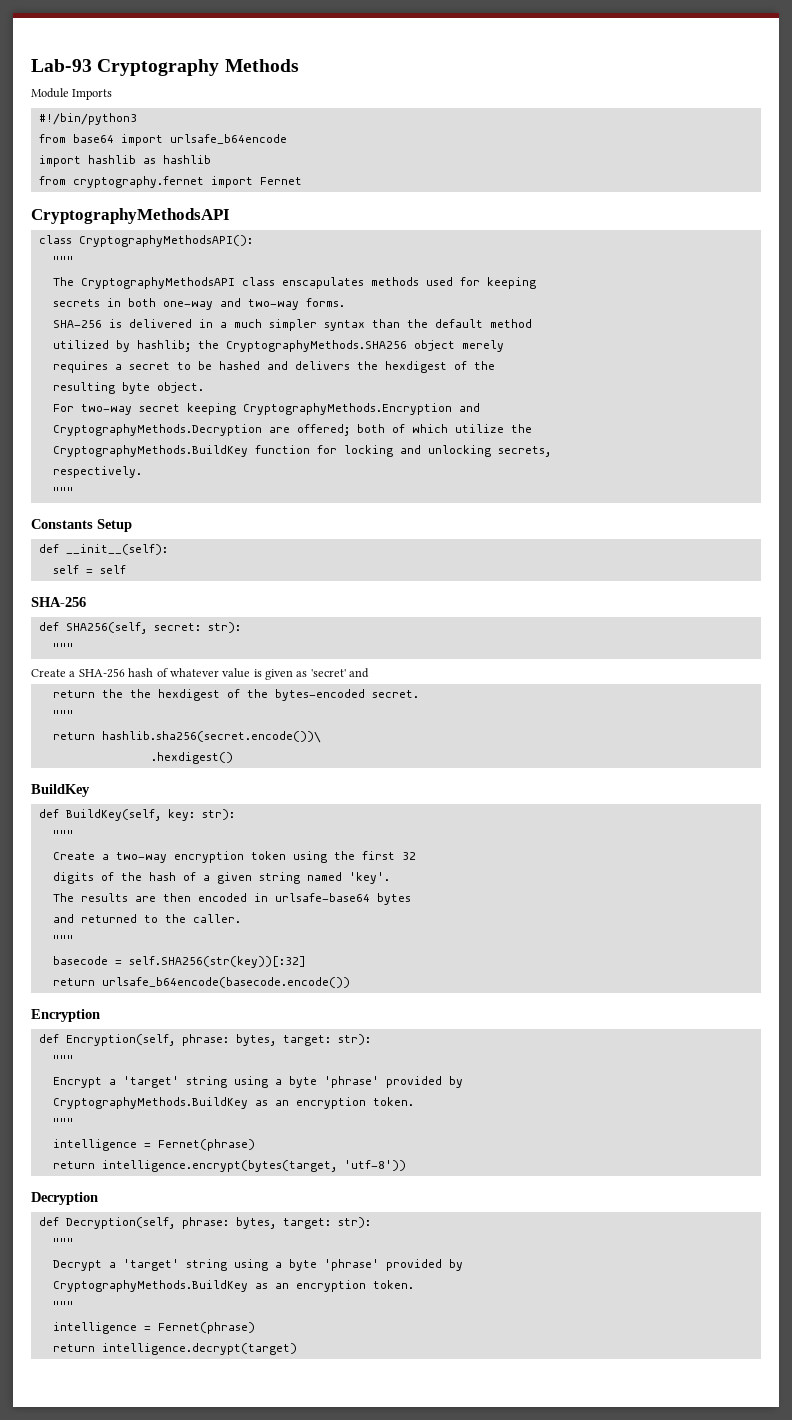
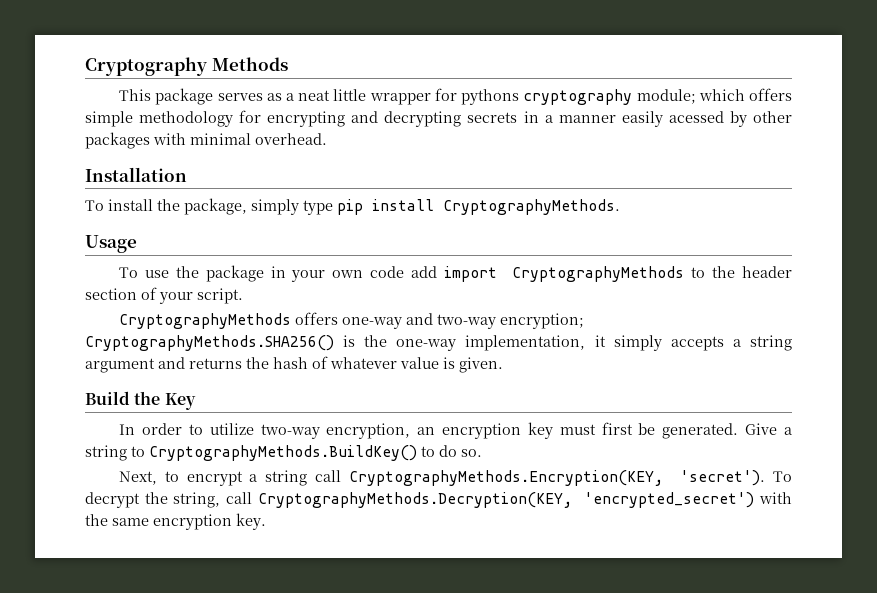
[31,59,92,72] Lab-93 -> (85, 66) none
[31,88,113,100] [38,113,137,125] [38,134,287,146] [38,155,211,167] [38,176,302,188] [31,208,230,224] [38,235,253,247] [52,256,74,265] [52,277,536,289] [52,298,345,310] [52,319,532,331] [52,340,504,352] [52,361,495,373] [52,382,204,394] [52,403,480,415] [52,424,532,436] [52,445,551,457] [52,466,142,478] [52,487,74,496] [31,519,132,532] [38,544,168,555] [52,565,126,574] [31,597,86,607] [38,622,241,634] [52,643,74,652] [31,668,125,678] Module Imports // #!/bin/python3 // from base64 import urlsafe_b64encode // import hashlib as hashlib // from cryptography.fernet import Fernet // CryptographyMethodsAPI // class CryptographyMethodsAPI(): // """ // The CryptographyMethodsAPI class enscapulates methods used for keeping // secrets in both one-way and two-way forms. // SHA-256 is delivered in a much simpler syntax than the default method // utilized by hashlib; the CryptographyMethods.SHA256 object merely // requires a secret to be hashed and delivers the hexdigest of the // resulting byte object. // For two-way secret keeping CryptographyMethods.Encryption and // CryptographyMethods.Decryption are offered; both of which utilize the // CryptographyMethods.BuildKey function for locking and unlocking secrets, // respectively. // """ // Constants Setup // def __init__(self): // self = self // SHA-256 // def SHA256(self, secret: str): // """ // Create a SHA-256 -> [119,88,792,105] [85,110,793,127] [85,132,327,149] [85,167,187,182] [85,198,620,215] [85,235,137,253] [119,265,792,282] [85,287,243,304] [119,312,585,329] [85,335,792,351] [85,357,269,373] This package serves as a neat little wrapper for pythons cryptography module; which offers simple methodology for encrypting and decrypting secrets in a manner easily acessed by other packages with minimal overhead. // Installation // To install the package, simply type pip install CryptographyMethods. // Usage // To use the package in your own code add import CryptographyMethods to the header section of your script. // CryptographyMethods offers one-way and two-way encryption; CryptographyMethods.SHA256() is the one-way implementation, it simply accepts a string argument and returns the
[265,668,370,680] [52,689,419,701] [52,710,74,719] [52,731,321,743] [150,752,233,764] [31,784,90,797] [38,809,235,821] [52,830,74,839] [52,851,416,863] [52,872,390,884] [52,893,411,905] [52,914,241,923] [52,935,74,944] [52,956,306,968] [52,977,350,988] [31,1009,100,1022] [38,1034,371,1046] [52,1055,74,1064] [52,1076,463,1088] [52,1097,414,1109] [52,1118,74,1127] [52,1139,255,1151] [52,1160,406,1172] [31,1192,98,1205] [38,1217,371,1229] [52,1238,74,1247] [52,1259,463,1271] [52,1280,414,1292] [52,1301,74,1310] [52,1322,255,1334] [52,1343,297,1355] given as 'secret' and // return the the hexdigest of the bytes-encoded secret. // """ // return hashlib.sha256(secret.encode())\ // .hexdigest() // BuildKey // def BuildKey(self, key: str): // """ // Create a two-way encryption token using the first 32 // digits of the hash of a given string named 'key'. // The results are then encoded in urlsafe-base64 bytes // and returned to the caller. // """ // basecode = self.SHA256(str(key))[:32] // return urlsafe_b64encode(basecode.encode()) // Encryption // def Encryption(self, phrase: bytes, target: str): // """ // Encrypt a 'target' string using a byte 'phrase' provided by // CryptographyMethods.BuildKey as an encryption token. // """ // intelligence = Fernet(phrase) // return intelligence.encrypt(bytes(target, 'utf-8')) // Decryption // def Decryption(self, phrase: bytes, target: str): // """ // Decrypt a 'target' string using a byte 'phrase' provided by // CryptographyMethods.BuildKey as an encryption token. // """ // intelligence = Fernet(phrase) // return intelligence.decrypt(target) -> [459,357,503,373] [85,391,196,410] [119,422,792,439] [85,445,482,461] [119,470,792,486] [85,492,793,508] [85,513,266,530] given. // Build the Key // In order to utilize two-way encryption, an encryption key must first be generated. Give a string to CryptographyMethods.BuildKey() to do so. // Next, to encrypt a string call CryptographyMethods.Encryption(KEY, 'secret'). To decrypt the string, call CryptographyMethods.Decryption(KEY, 'encrypted_secret') with the same encryption key.

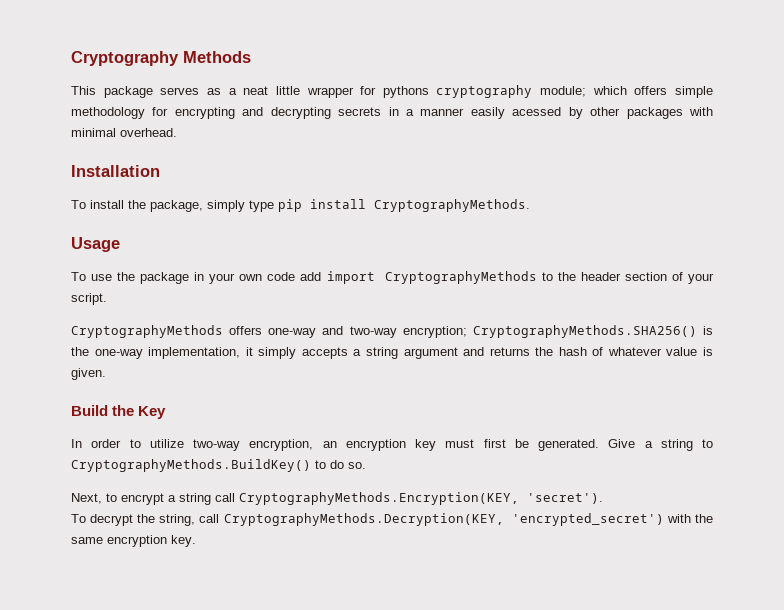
(766, 478) none -> (603, 498) //

